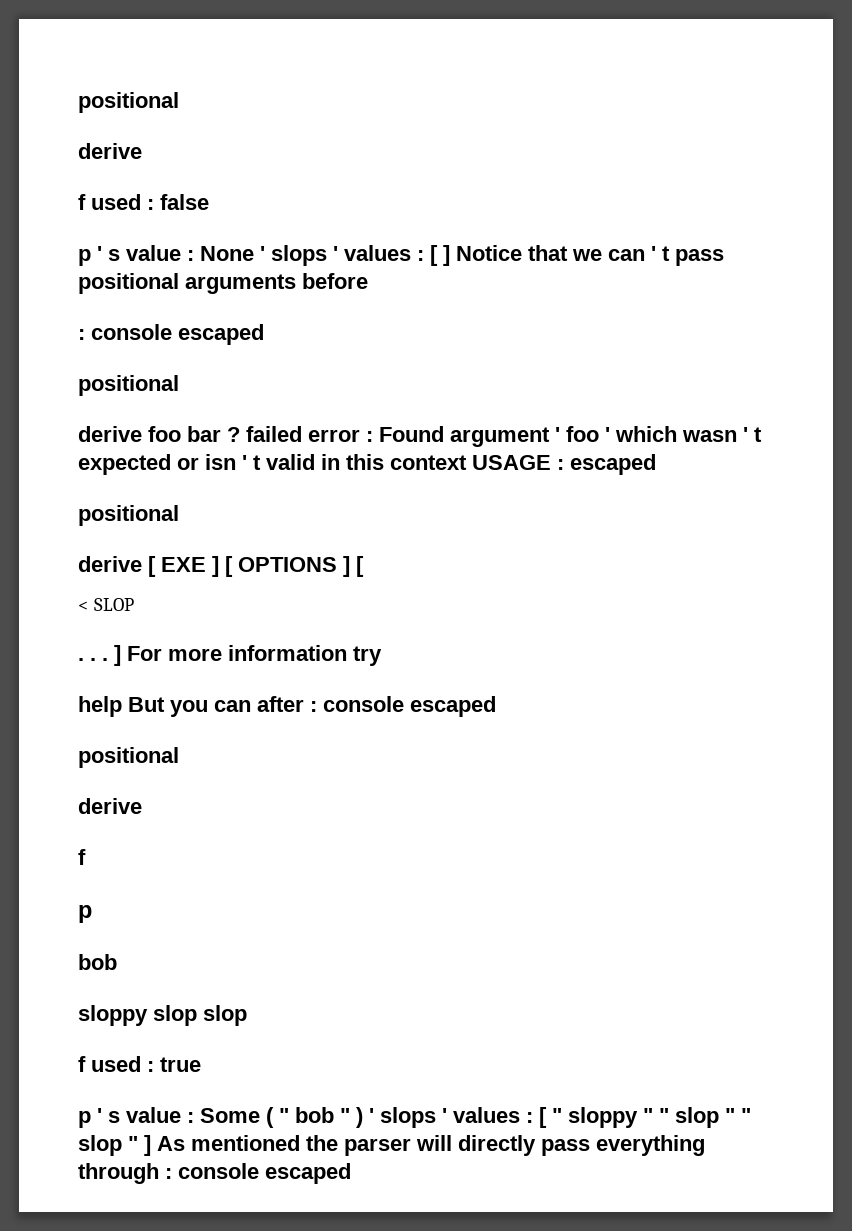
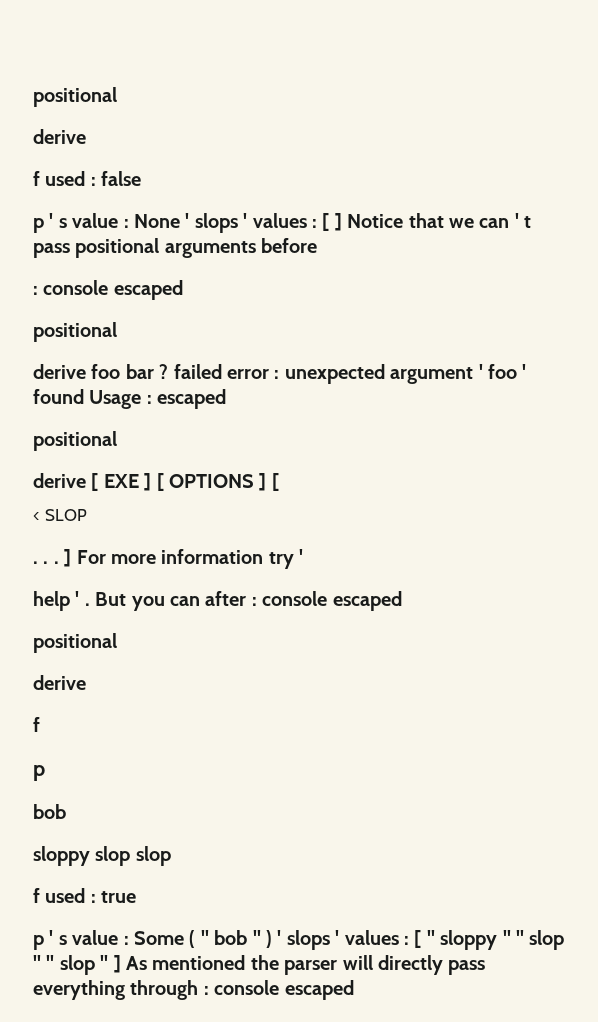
[379,426,444,442] Found -> [284,364,385,384] unexpected
[615,426,762,442] [78,454,551,475] which wasn ' t expected or isn ' t valid in this context USAGE -> [33,389,142,409] found Usage
(382, 656) none -> [299,549,304,564] '
(122, 706) none -> [75,591,90,606] ' .

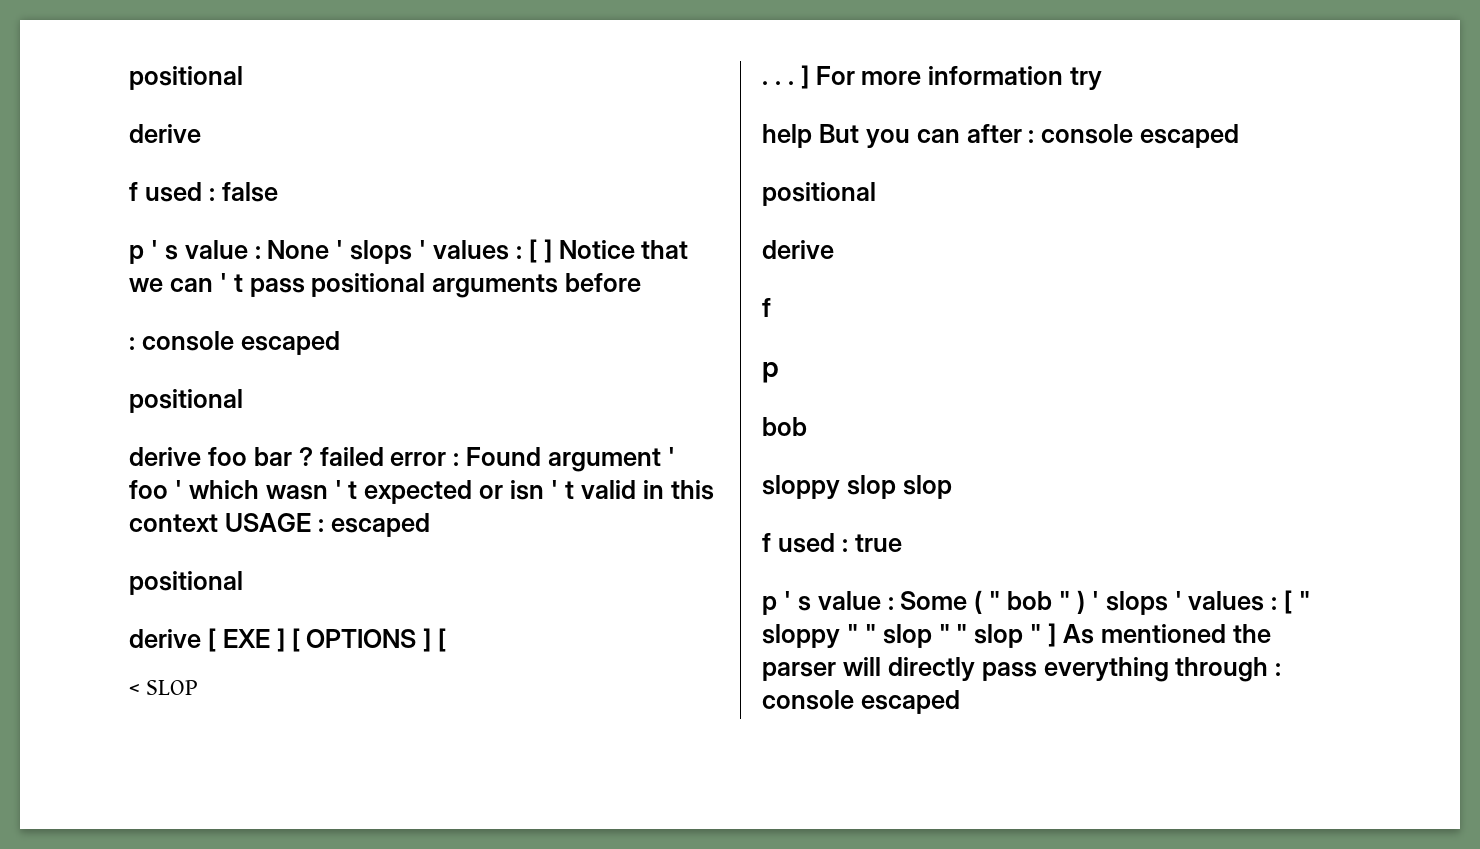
[284,364,385,384] unexpected -> [466,447,542,466] Found
[33,389,142,409] found Usage -> [188,480,714,504] [129,513,311,532] which wasn ' t expected or isn ' t valid in this context USAGE
[299,549,304,564] ' -> (1103, 78) none
[75,591,90,606] ' . -> (812, 136) none

